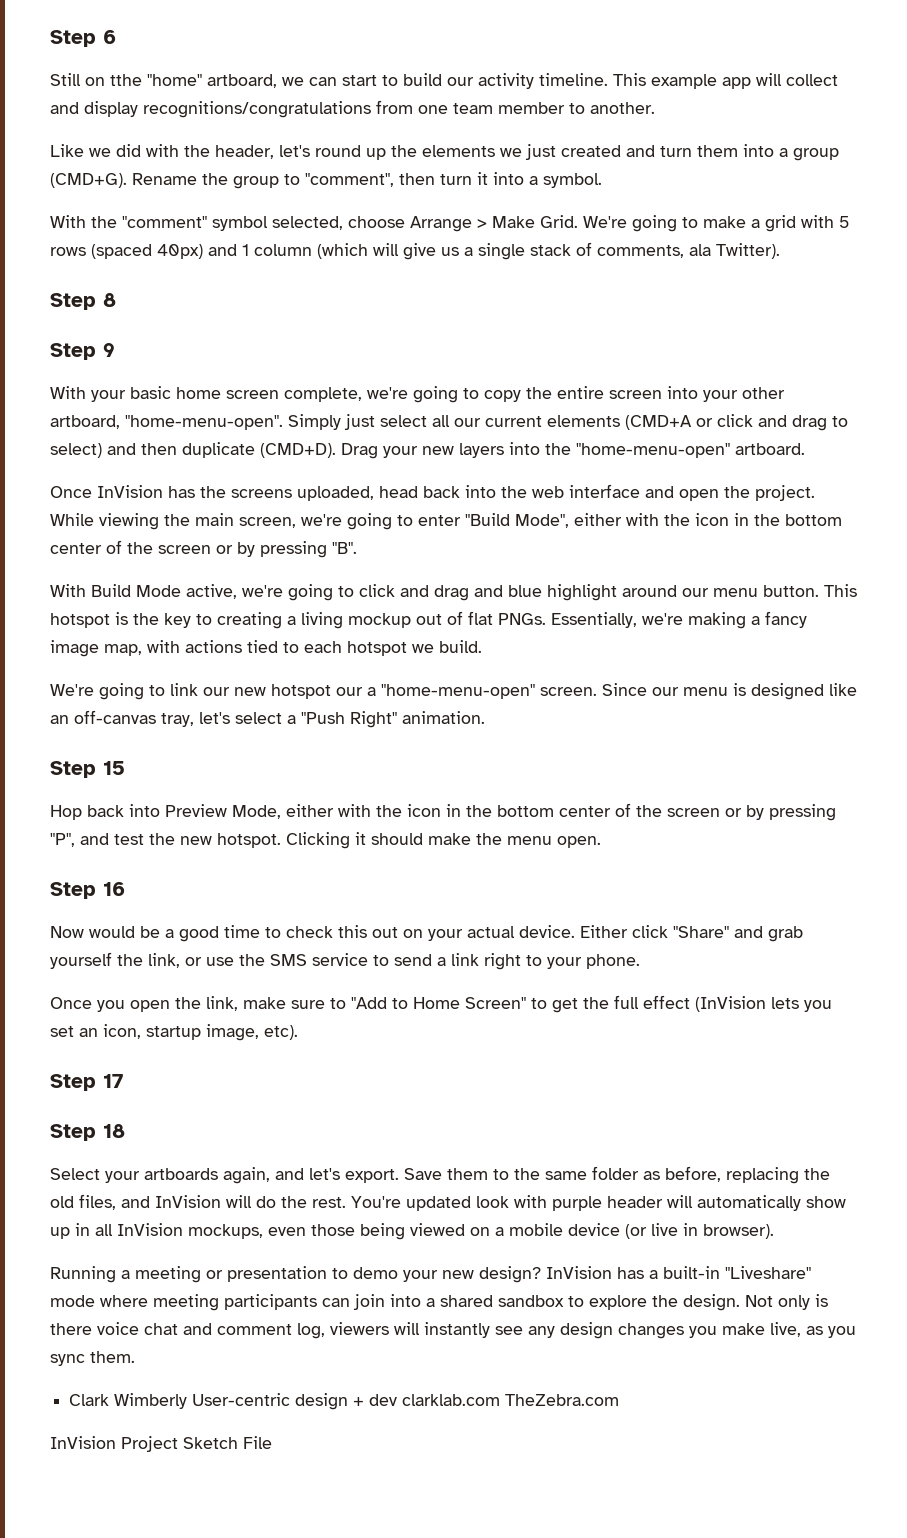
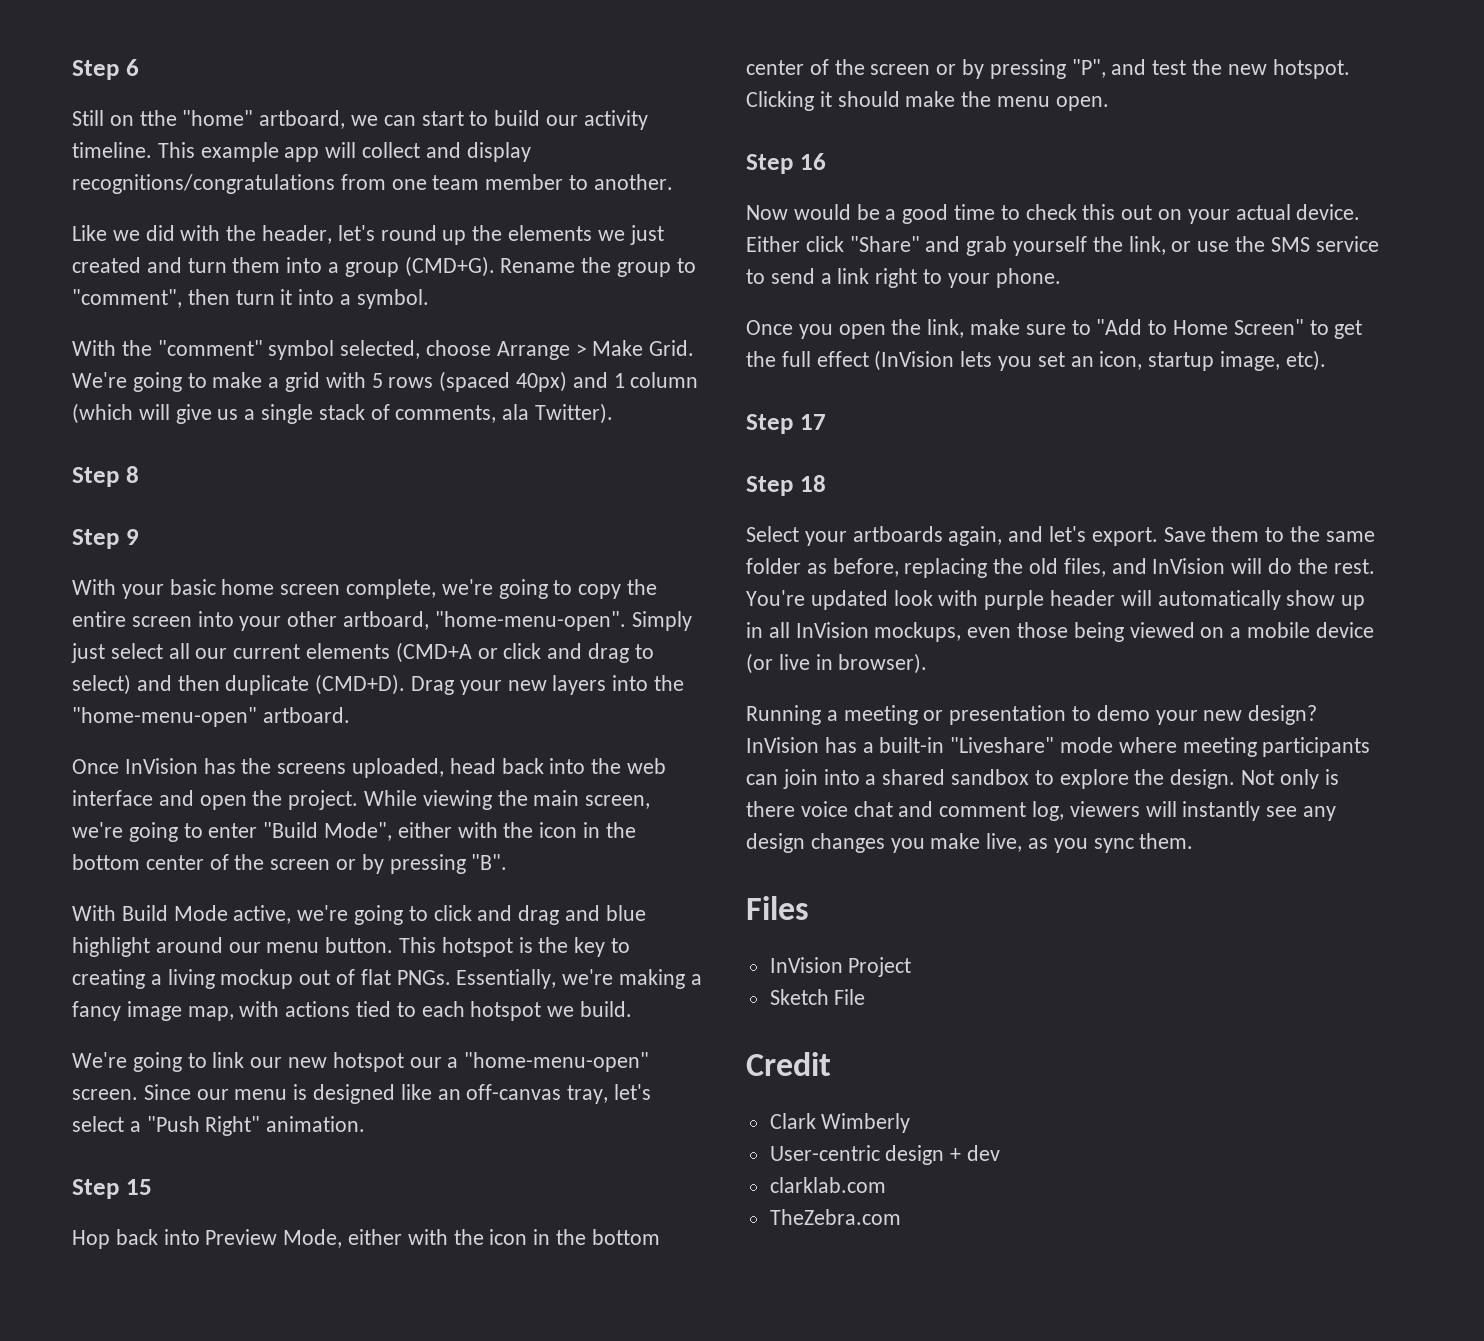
(135, 1357) none -> [746,896,809,920] [769,957,912,977] [769,989,866,1005] [746,1052,831,1076] // Files // InVision Project // Sketch File // Credit
(188, 1401) none -> (911, 1123) //
(398, 1400) none -> (1001, 1153) //
(501, 1400) none -> (886, 1185) //
[50,1436,272,1452] // InVision Project Sketch File -> (901, 1217) none

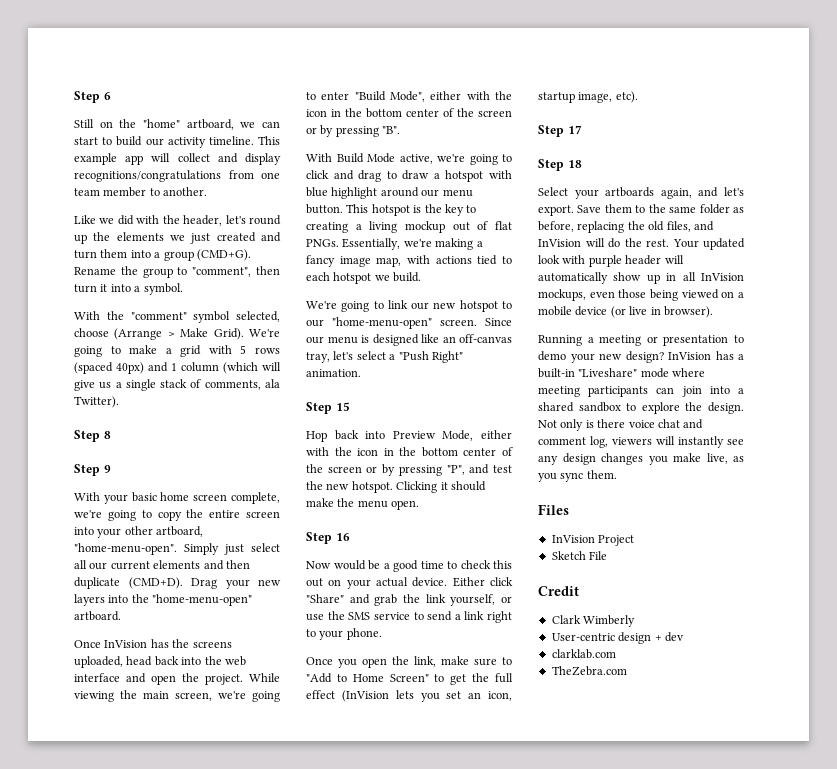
[139,110,177,126] tthe -> [119,119,137,128] the
[496,341,570,360] Arrange -> [114,328,163,340] (Arrange
[649,340,695,356] Grid. -> [213,328,244,340] Grid).
[395,642,654,663] [72,674,131,695] (CMD+A or click and drag to select) -> (201, 564) none
[565,905,601,921] and -> [386,170,512,182] to draw a hotspot with
[409,1057,459,1068] our a -> [502,301,512,309] [306,319,324,327] to our
[1013,236,1166,256] yourself the link, -> [403,594,496,606] the link yourself,
[746,590,805,606] You're -> [672,239,699,248] Your

